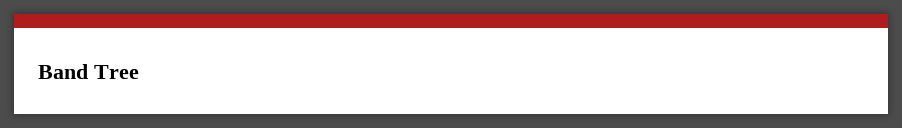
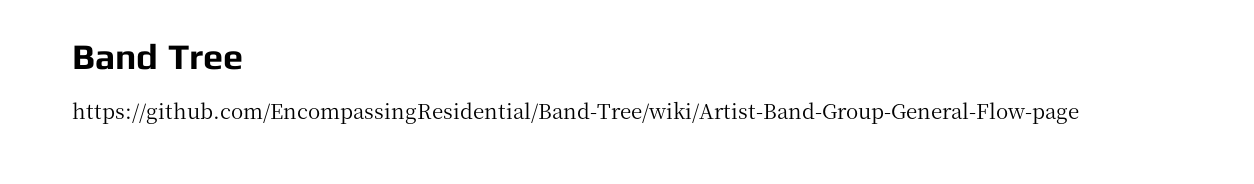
(139, 72) none -> [72,101,1079,124] // https://github.com/EncompassingResidential/Band-Tree/wiki/Artist-Band-Group-General-Flow-page

